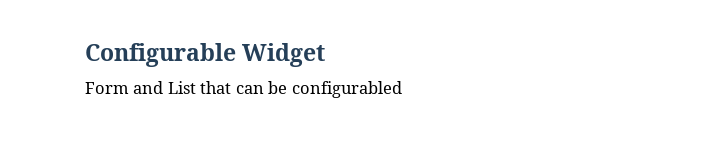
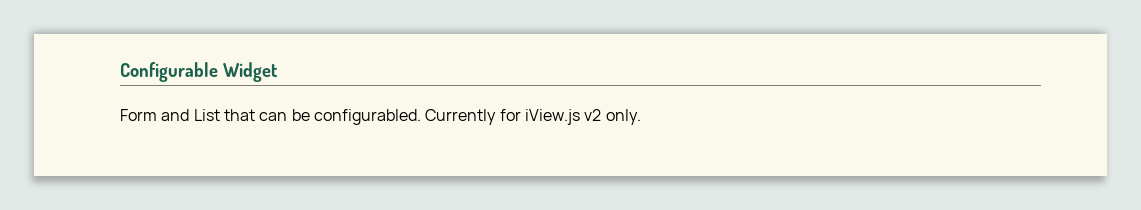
[291,81,402,98] configurabled -> [313,109,641,125] configurabled. Currently for iView.js v2 only.

